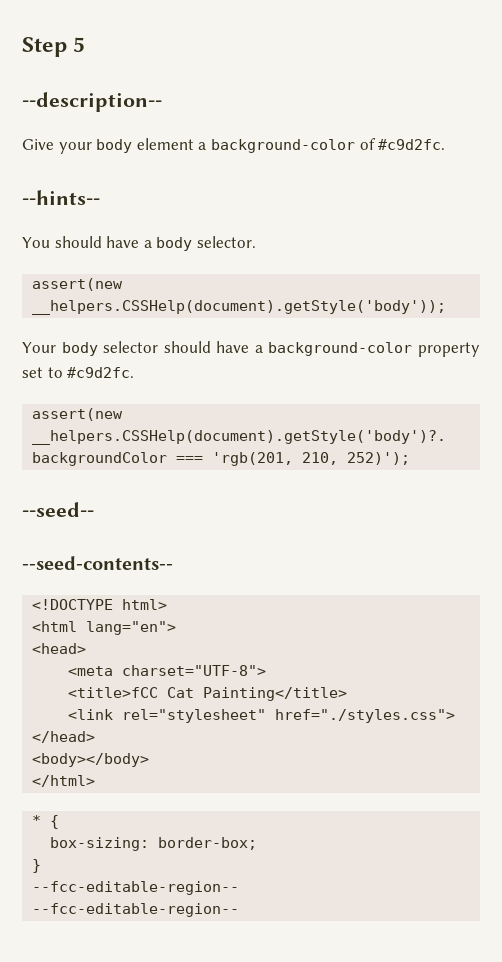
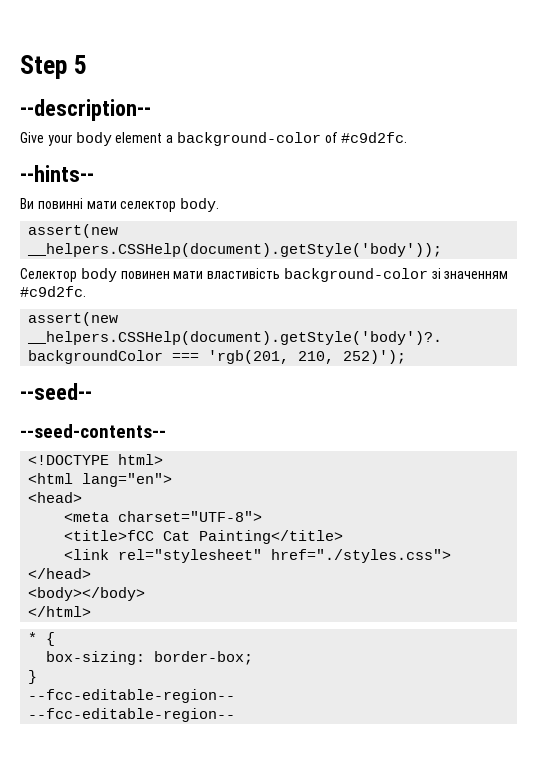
[22,236,256,251] [32,278,124,291] [32,300,447,315] [22,341,480,357] [22,367,63,378] You should have a body selector. // assert(new __helpers.CSSHelp(document).getStyle('body')); // Your body selector should have a background-color property set to -> [20,198,220,212] [28,224,119,238] [27,243,443,257] [20,268,509,282] Ви повинні мати селектор body. // assert(new __helpers.CSSHelp(document).getStyle('body')); // Селектор body повинен мати властивість background-color зі значенням

